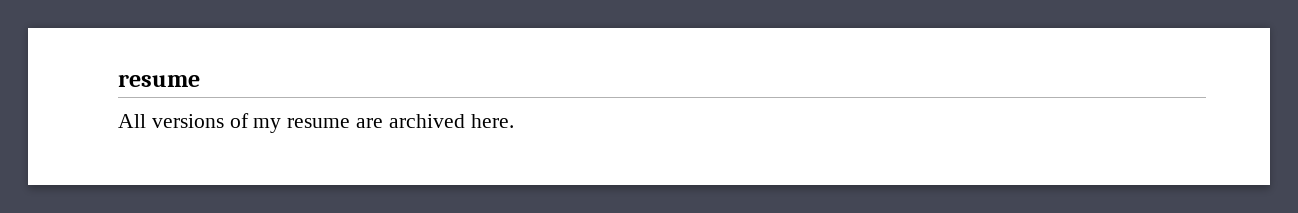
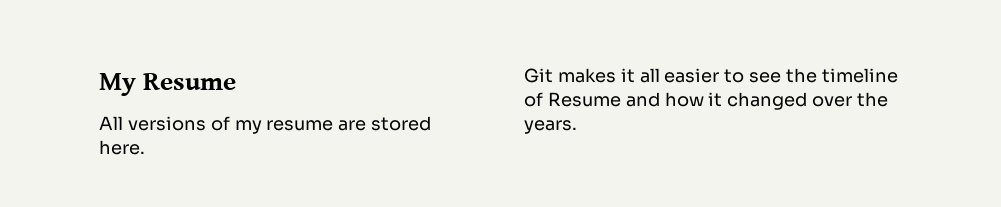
[118,74,200,87] resume -> [99,73,237,96] My Resume
[388,114,465,128] archived -> [371,116,432,131] stored
(514, 121) none -> [524,68,898,83] [524,92,889,110] [524,120,577,134] // Git makes it all easier to see the timeline of Resume and how it changed over the years.

